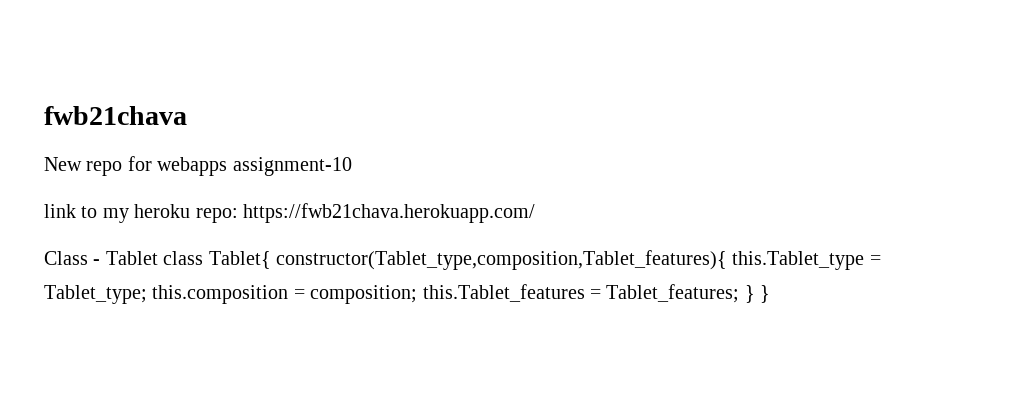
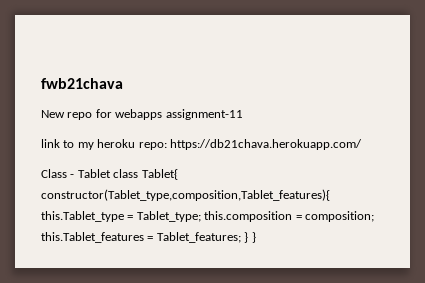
[232,157,352,176] assignment-10 -> [165,109,243,120] assignment-11
[243,203,535,223] https://fwb21chava.herokuapp.com/ -> [169,139,362,150] https://db21chava.herokuapp.com/

